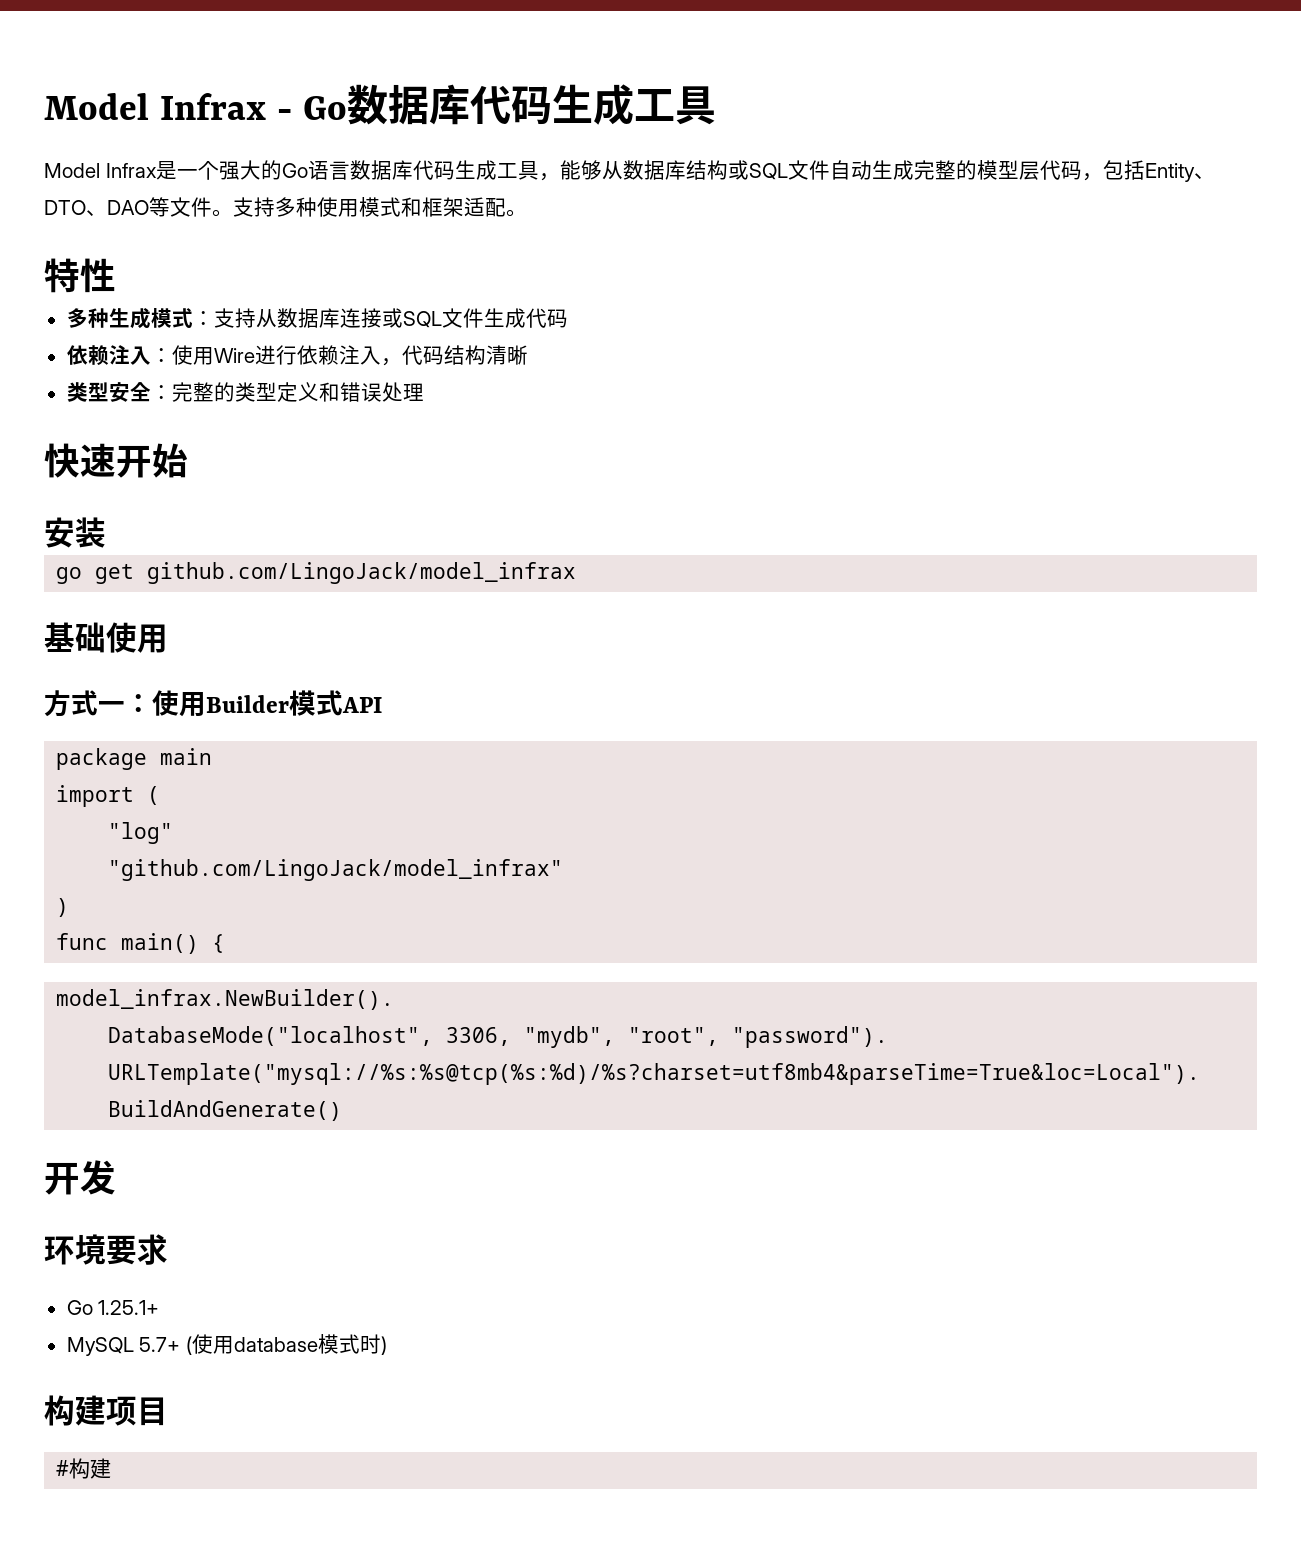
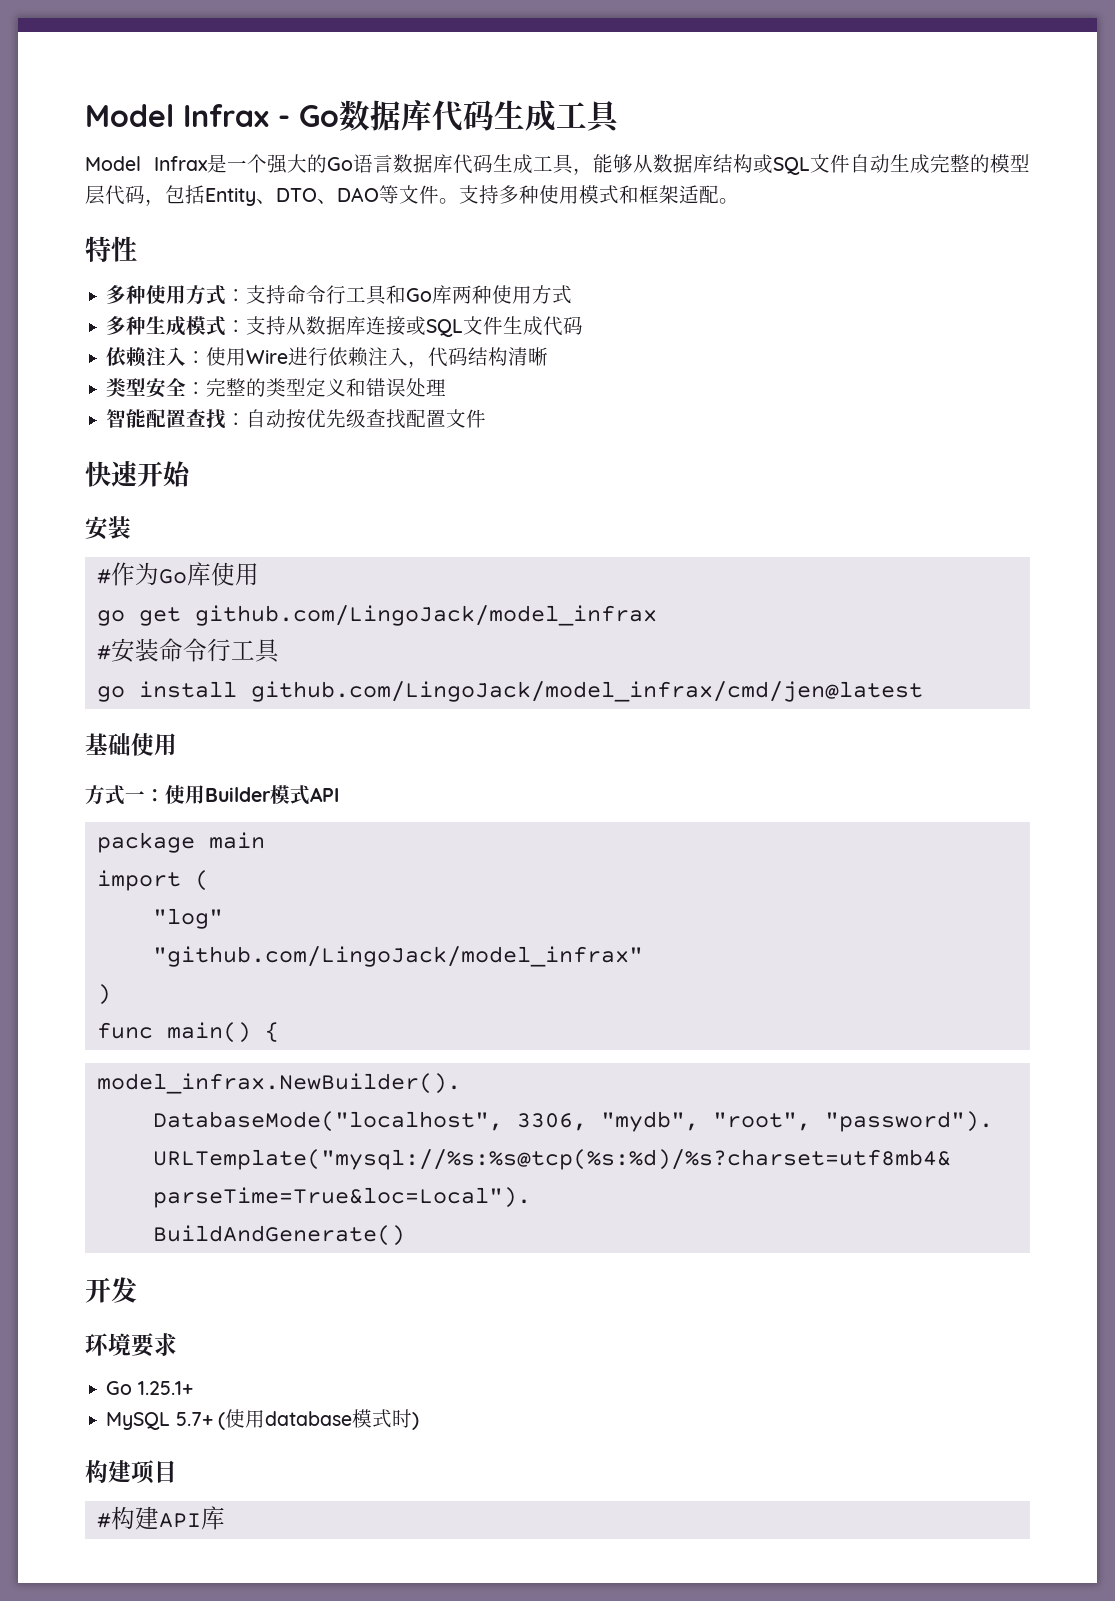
(116, 275) none -> [106,285,573,305] // 多种使用方式：支持命令行工具和Go库两种使用方式
(424, 392) none -> [106,409,487,429] // 智能配置查找：自动按优先级查找配置文件
(106, 532) none -> [96,562,259,586] // #作为Go库使用
(577, 573) none -> [96,638,280,663] [96,681,923,702] // #安装命令行工具 // go install github.com/LingoJack/model_infrax/cmd/jen@latest
(112, 1468) none -> [158,1506,225,1530] API库

